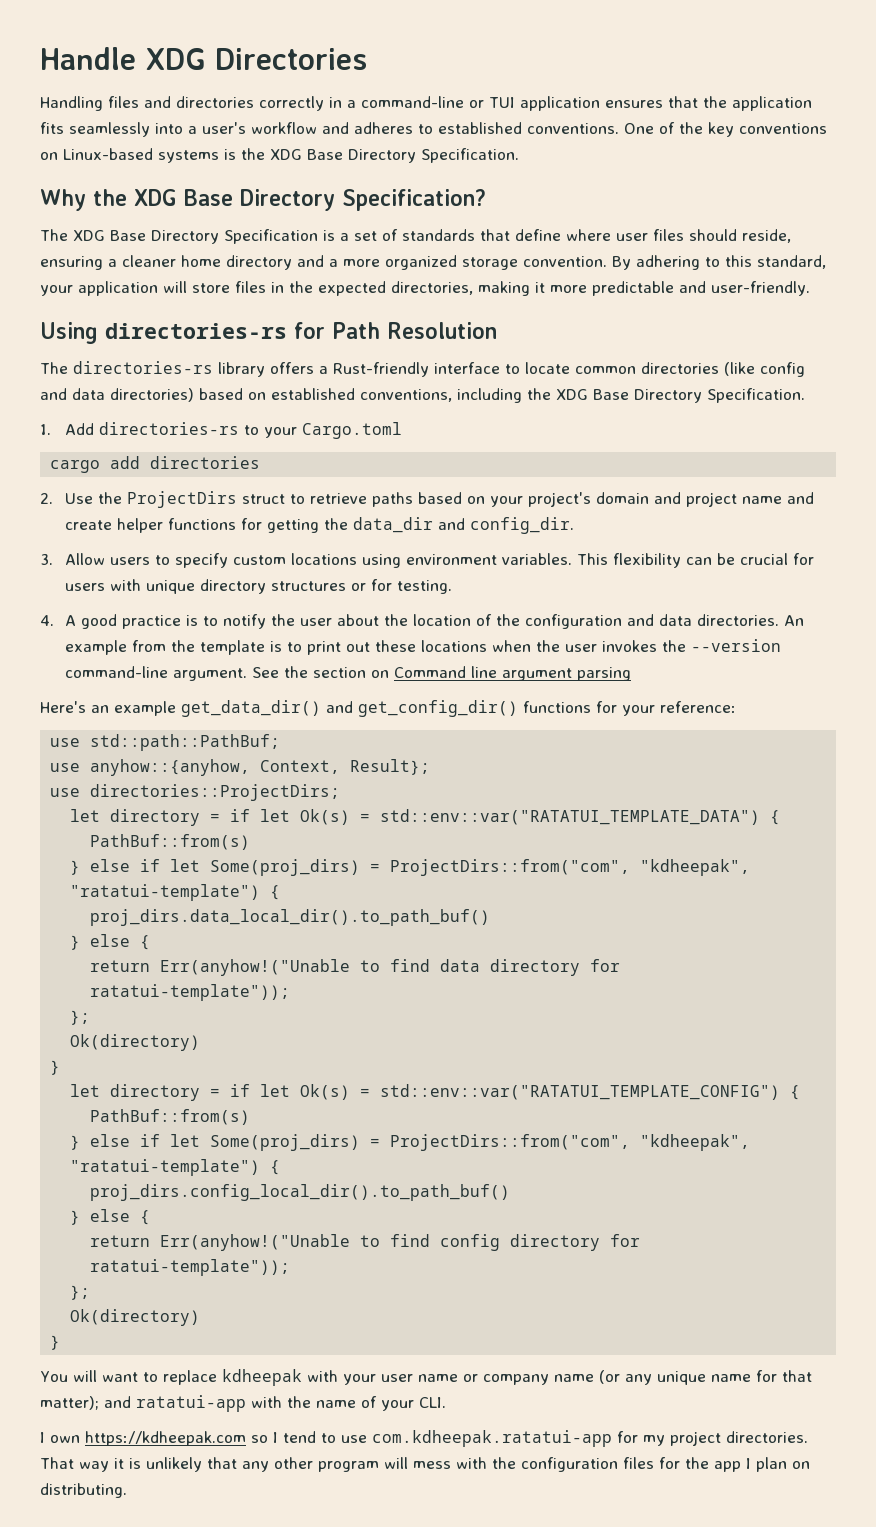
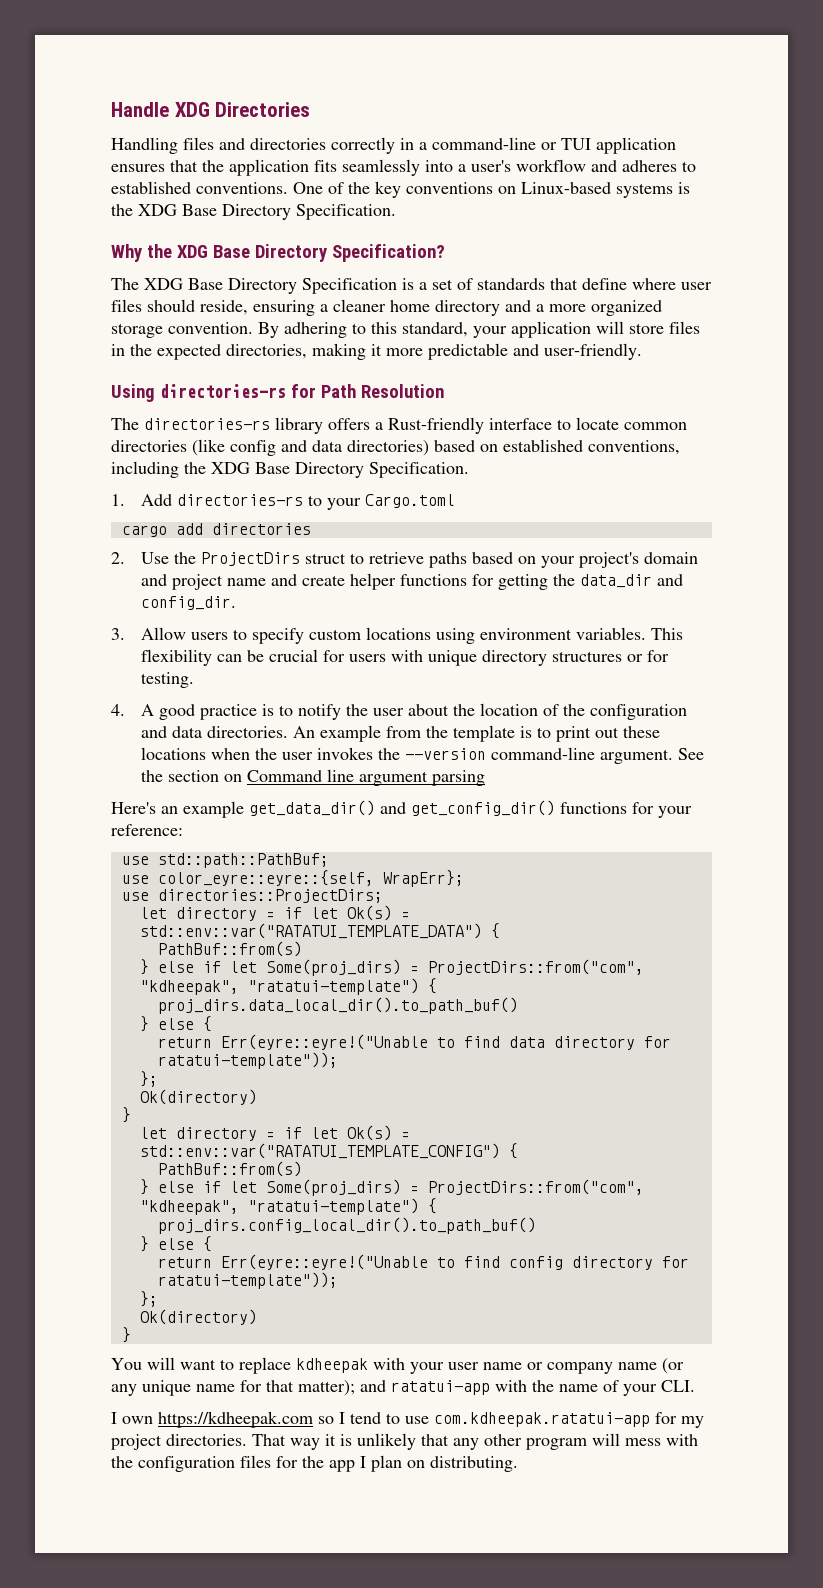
[90,759,431,776] anyhow::{anyhow, Context, Result}; -> [157,870,464,887] color_eyre::eyre::{self, WrapErr};
[160,959,351,976] Err(anyhow!("Unable -> [220,1034,428,1050] Err(eyre::eyre!("Unable
[160,1234,351,1251] Err(anyhow!("Unable -> [220,1254,428,1270] Err(eyre::eyre!("Unable

